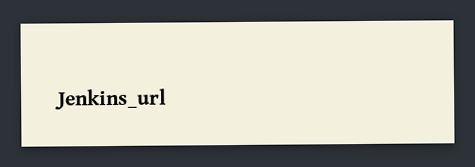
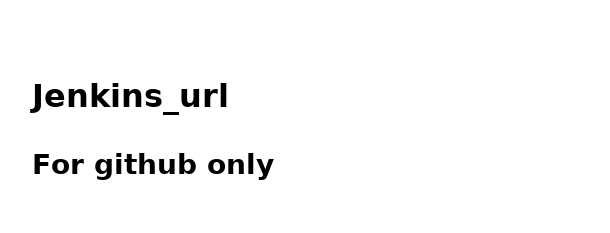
(167, 99) none -> [32,153,274,180] // For github only

